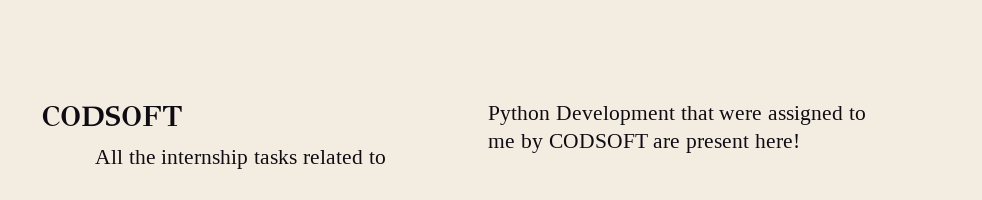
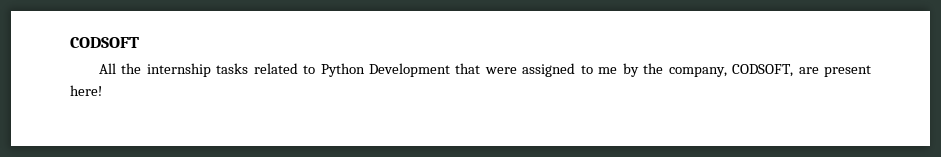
[548,134,648,148] CODSOFT -> [643,63,794,77] the company, CODSOFT,

